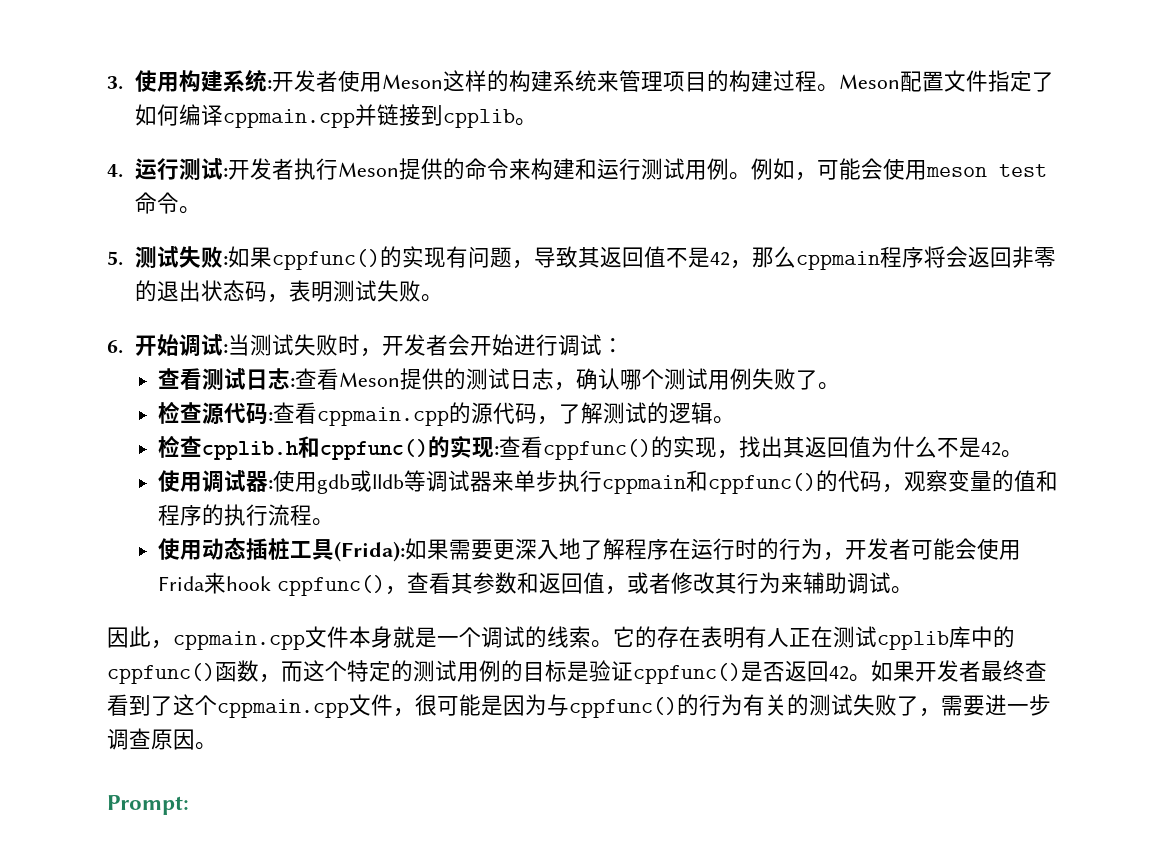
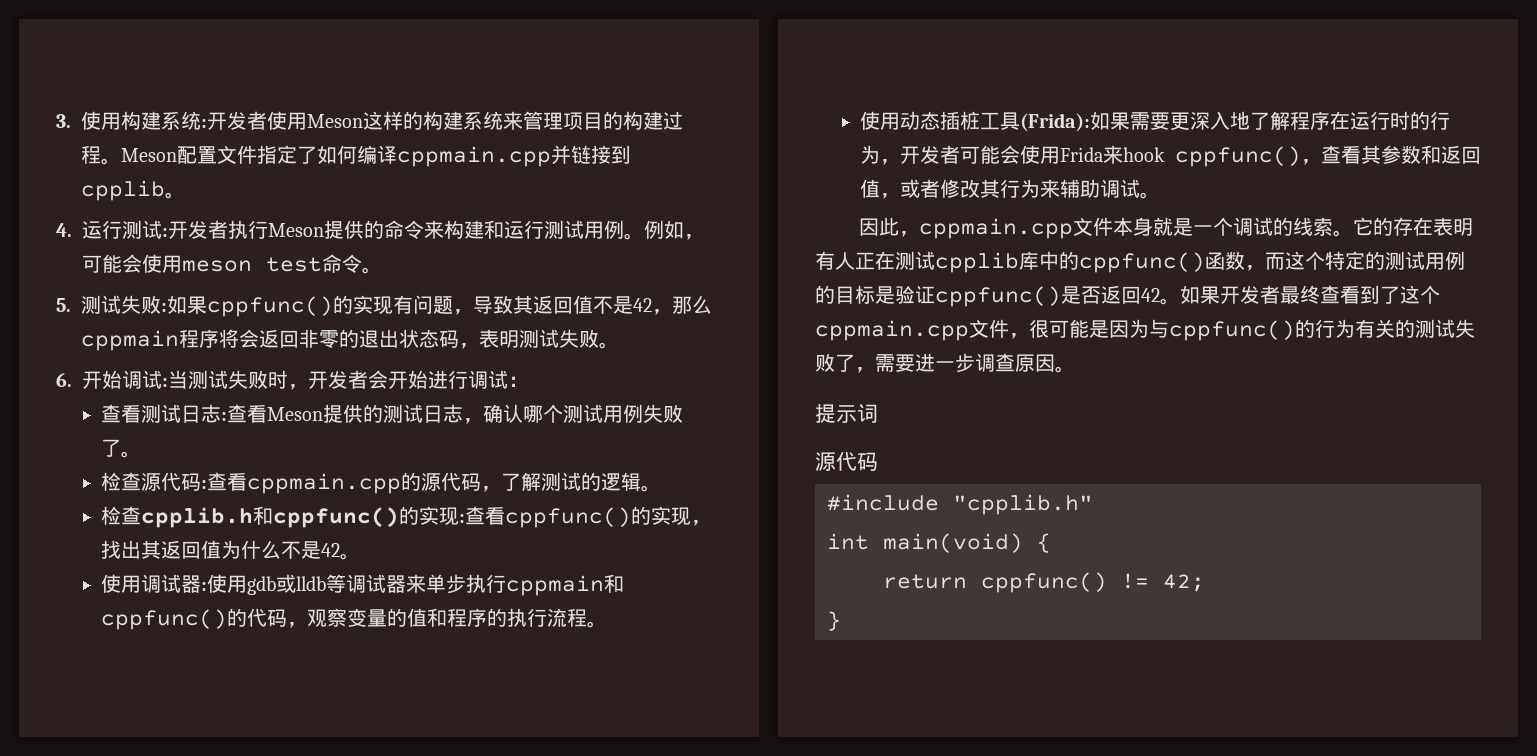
[107,795,189,815] Prompt: -> [815,404,878,423] [815,452,878,471] [827,494,1093,515] [827,533,1051,553] [883,572,1205,593] [827,611,841,631] 提示词 // 源代码 // #include "cpplib.h" // int main(void) { // return cppfunc() != 42; // }

